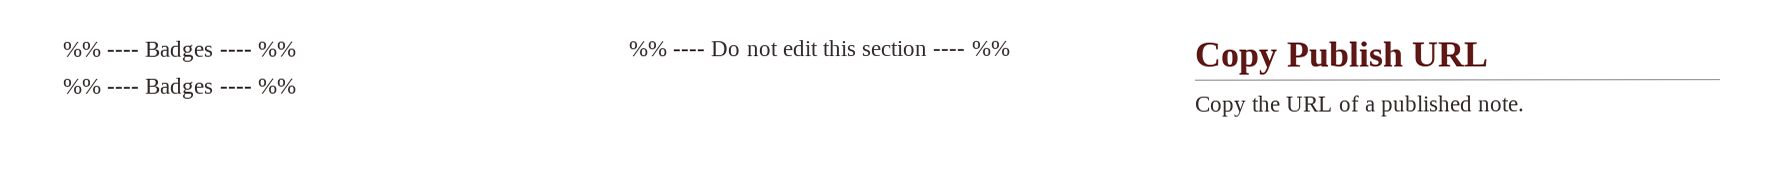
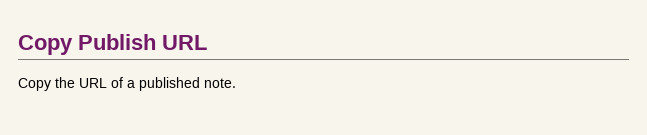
[62,40,296,62] [62,77,297,99] [628,40,1010,57] %% ---- Badges ---- %% // %% ---- Badges ---- %% // %% ---- Do not edit this section ---- %% // -> (18, 45) none

